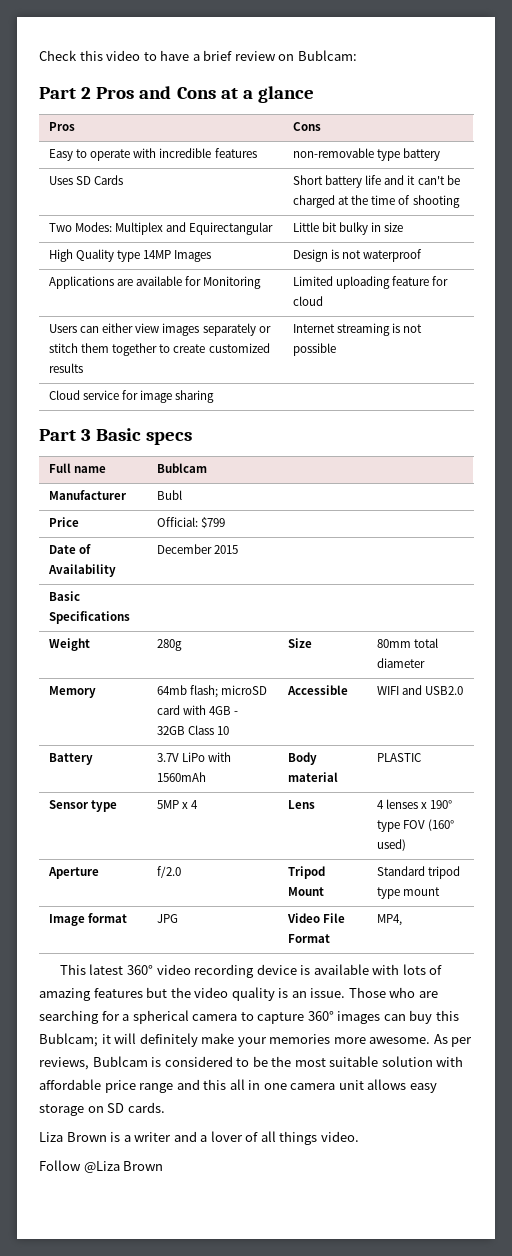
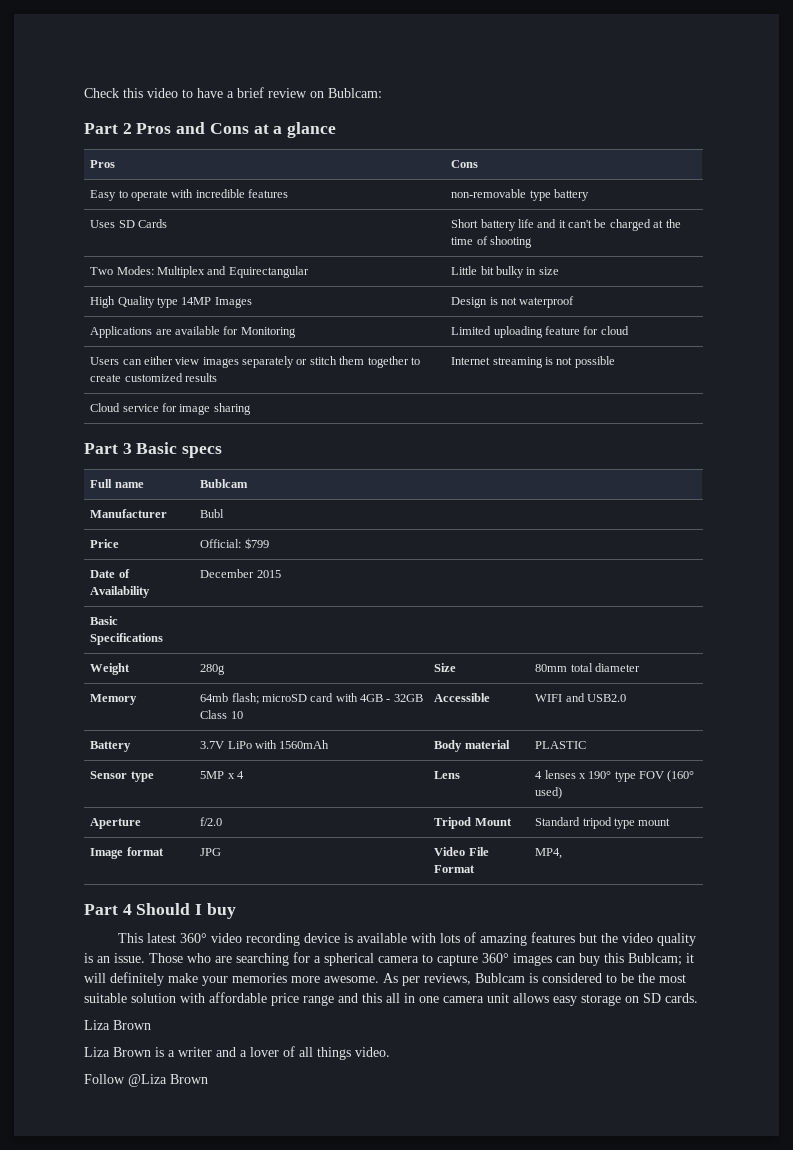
(403, 920) none -> [84,903,236,919] // Part 4 Should I buy
(107, 1137) none -> [84,1047,151,1057] // Liza Brown

